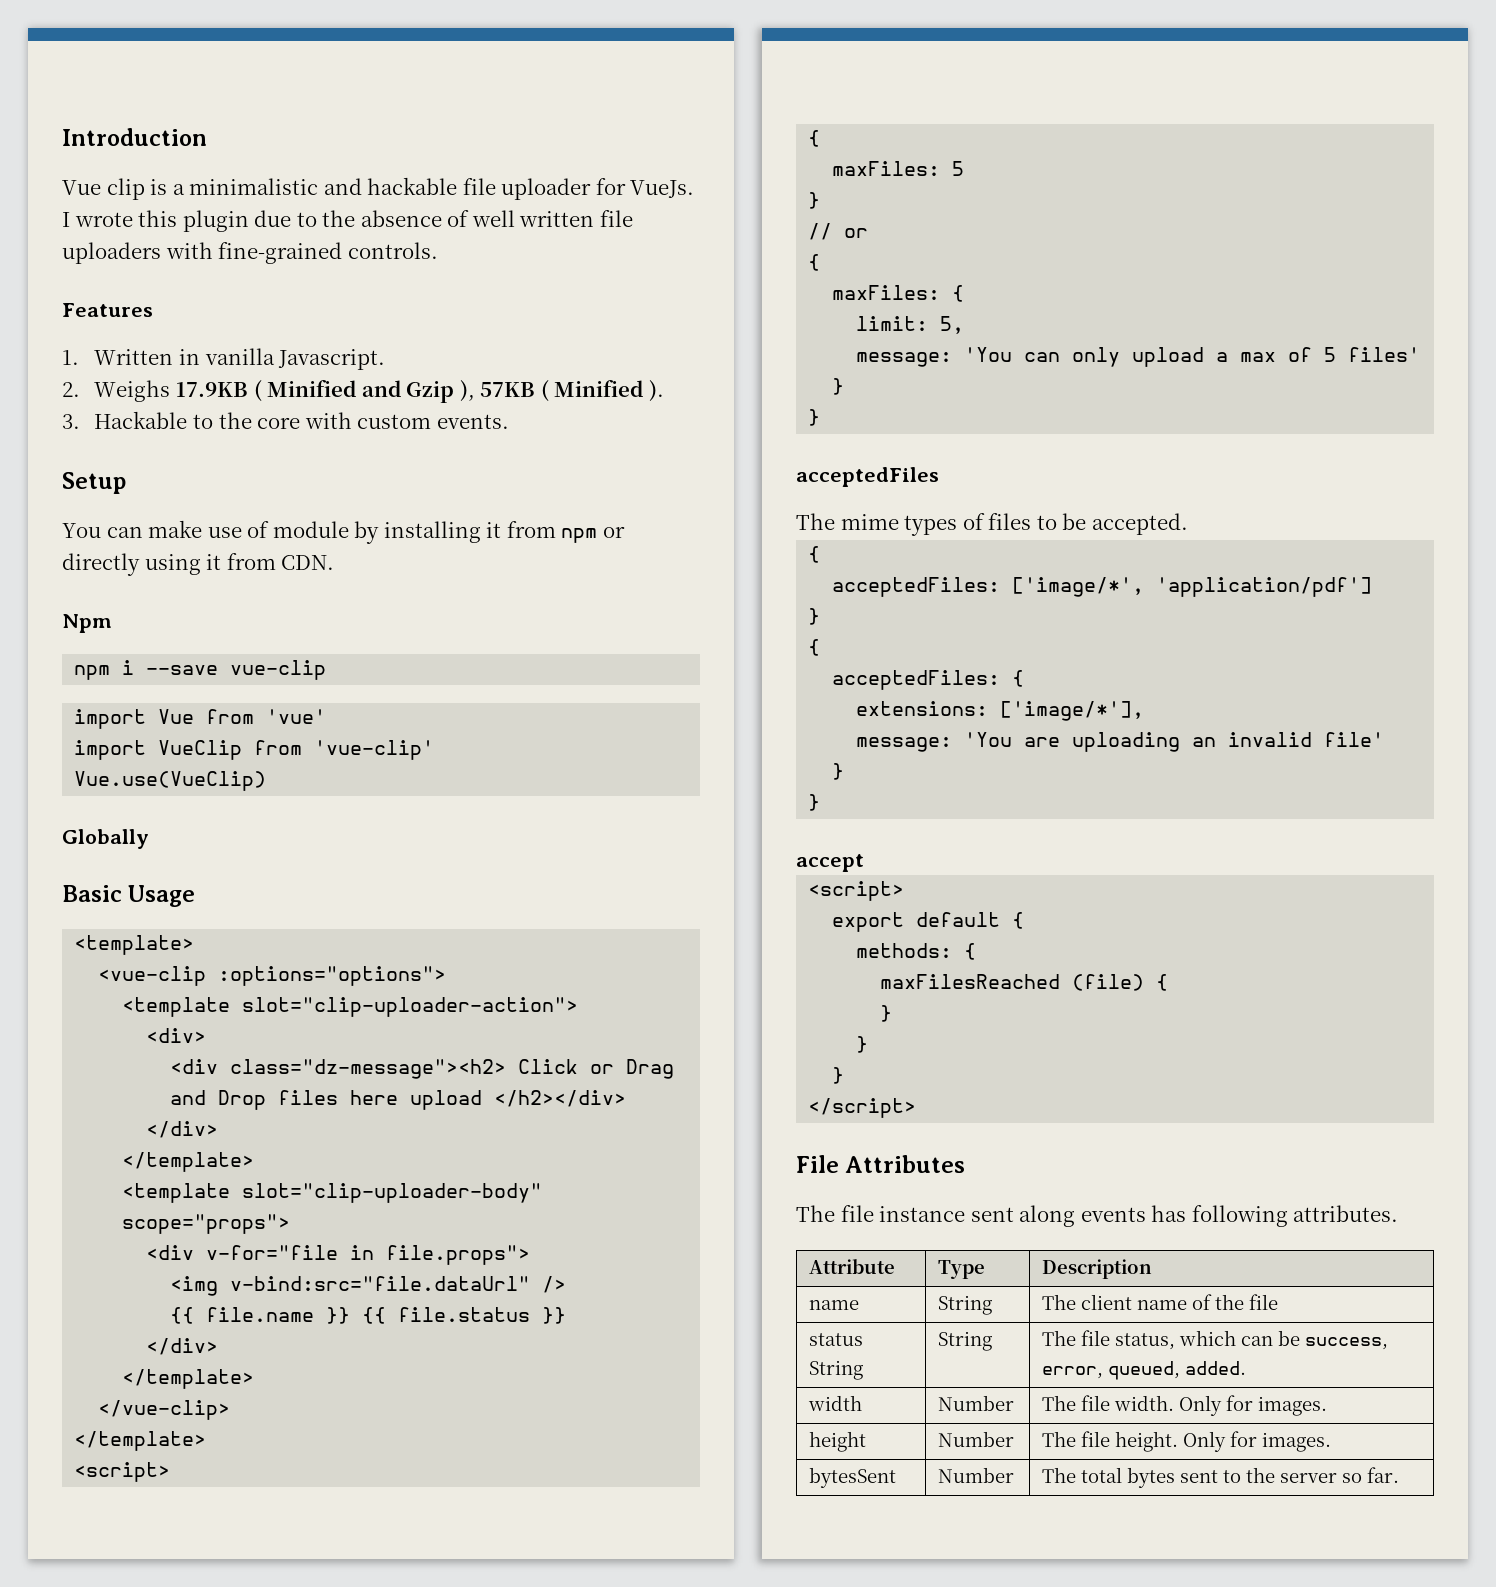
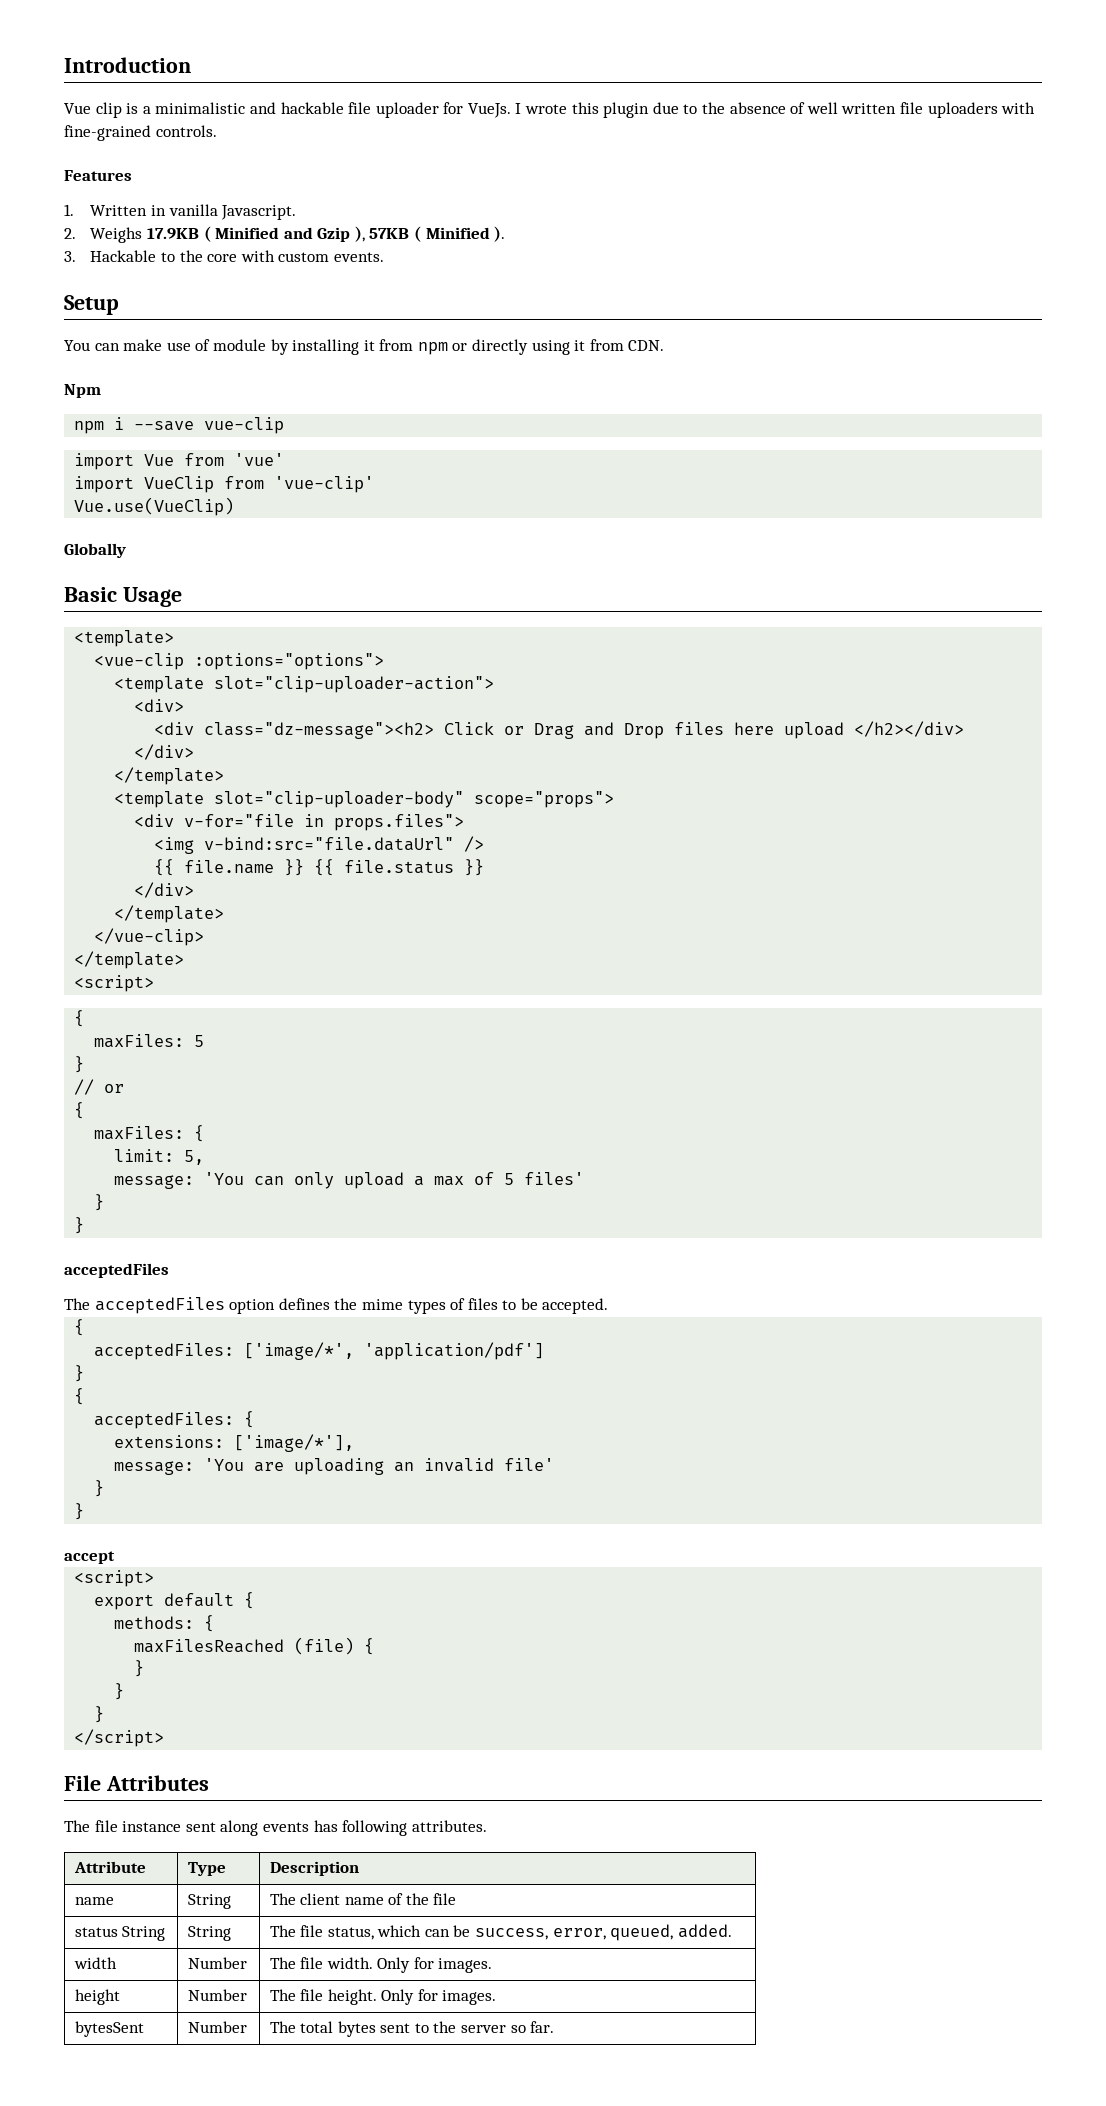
[386,1245,531,1265] file.props"> -> [334,814,465,831] props.files">
(835, 521) none -> [94,1297,358,1314] acceptedFiles option defines the

